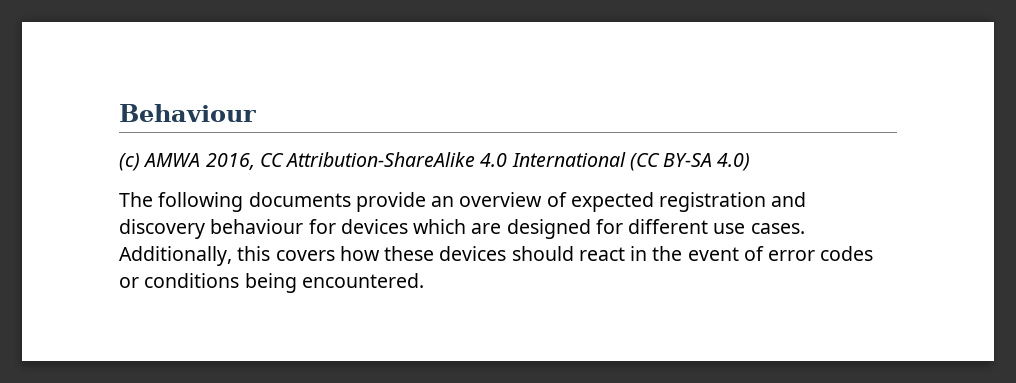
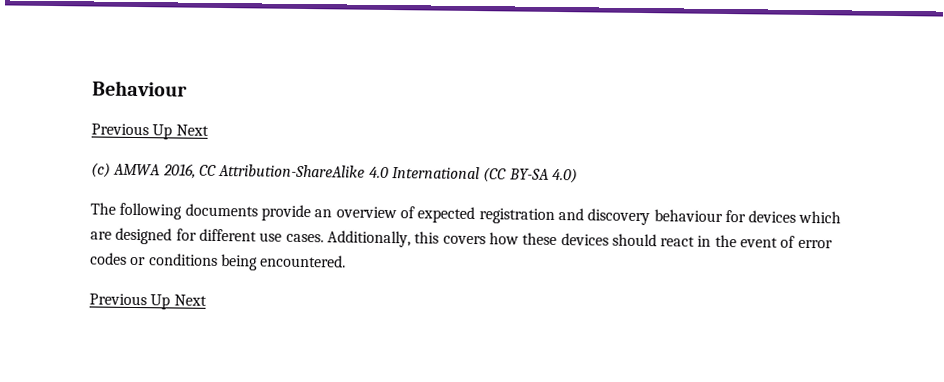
(256, 113) none -> [91,123,209,140] // Previous Up Next
(424, 280) none -> [89,293,207,310] // Previous Up Next

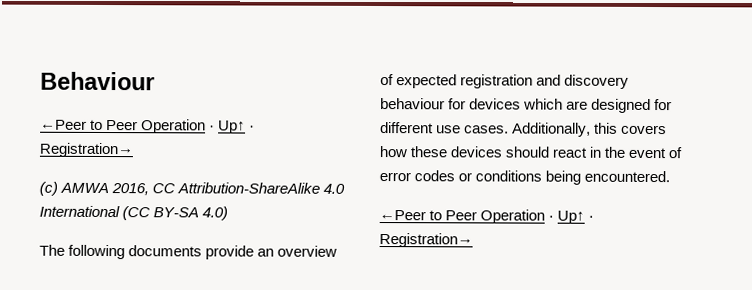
[91,123,209,140] Previous Up Next -> [40,119,256,134] [39,142,134,158] ←Peer to Peer Operation · Up↑ · Registration→
[89,293,207,310] Previous Up Next -> [379,209,595,224] [379,233,473,248] ←Peer to Peer Operation · Up↑ · Registration→

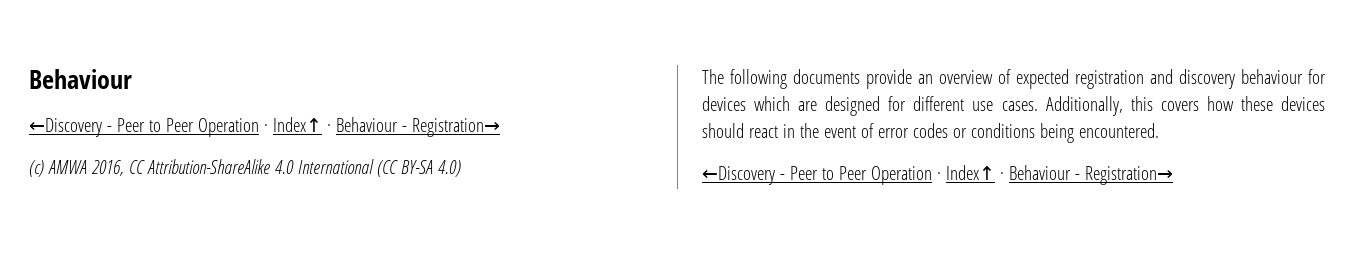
[40,119,256,134] ←Peer to Peer Operation · Up↑ · -> [29,117,407,137] ←Discovery - Peer to Peer Operation · Index↑ · Behaviour -
[379,209,595,224] ←Peer to Peer Operation · Up↑ · -> [702,165,1080,185] ←Discovery - Peer to Peer Operation · Index↑ · Behaviour -

